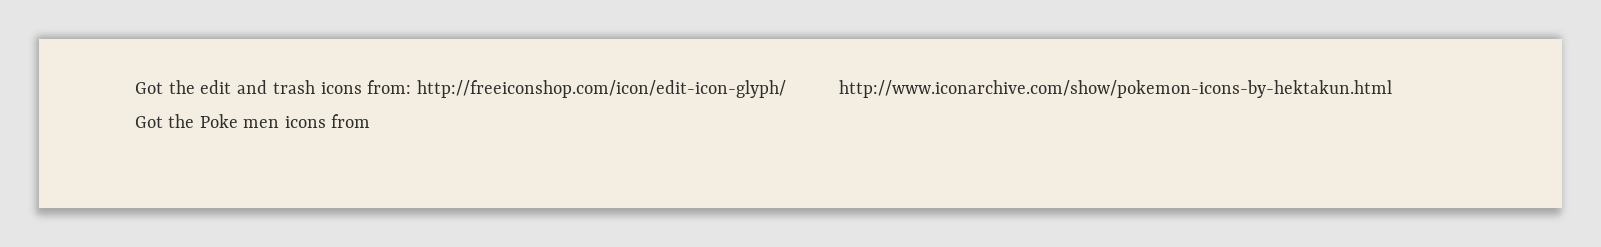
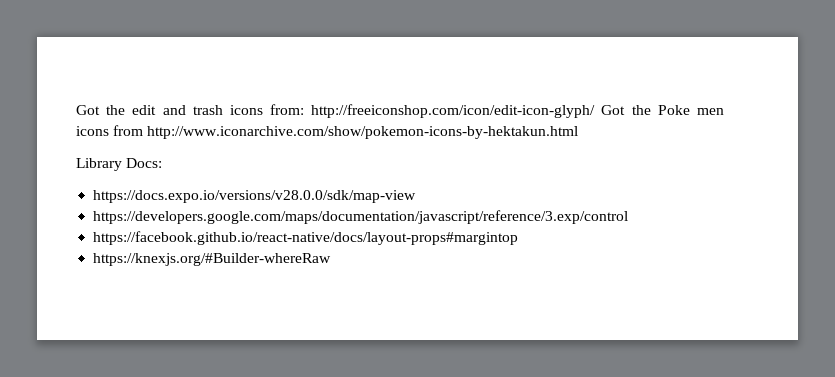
(1392, 89) none -> [76,158,163,171] [93,190,417,203] [93,210,629,224] [93,231,519,245] [93,253,332,266] // Library Docs: // https://docs.expo.io/versions/v28.0.0/sdk/map-view // https://developers.google.com/maps/documentation/javascript/reference/3.exp/control // https://facebook.github.io/react-native/docs/layout-props#margintop // https://knexjs.org/#Builder-whereRaw

